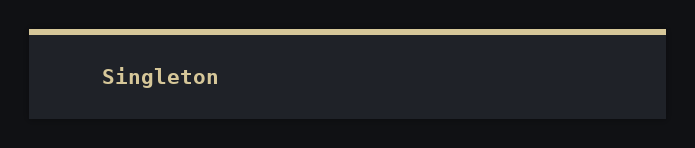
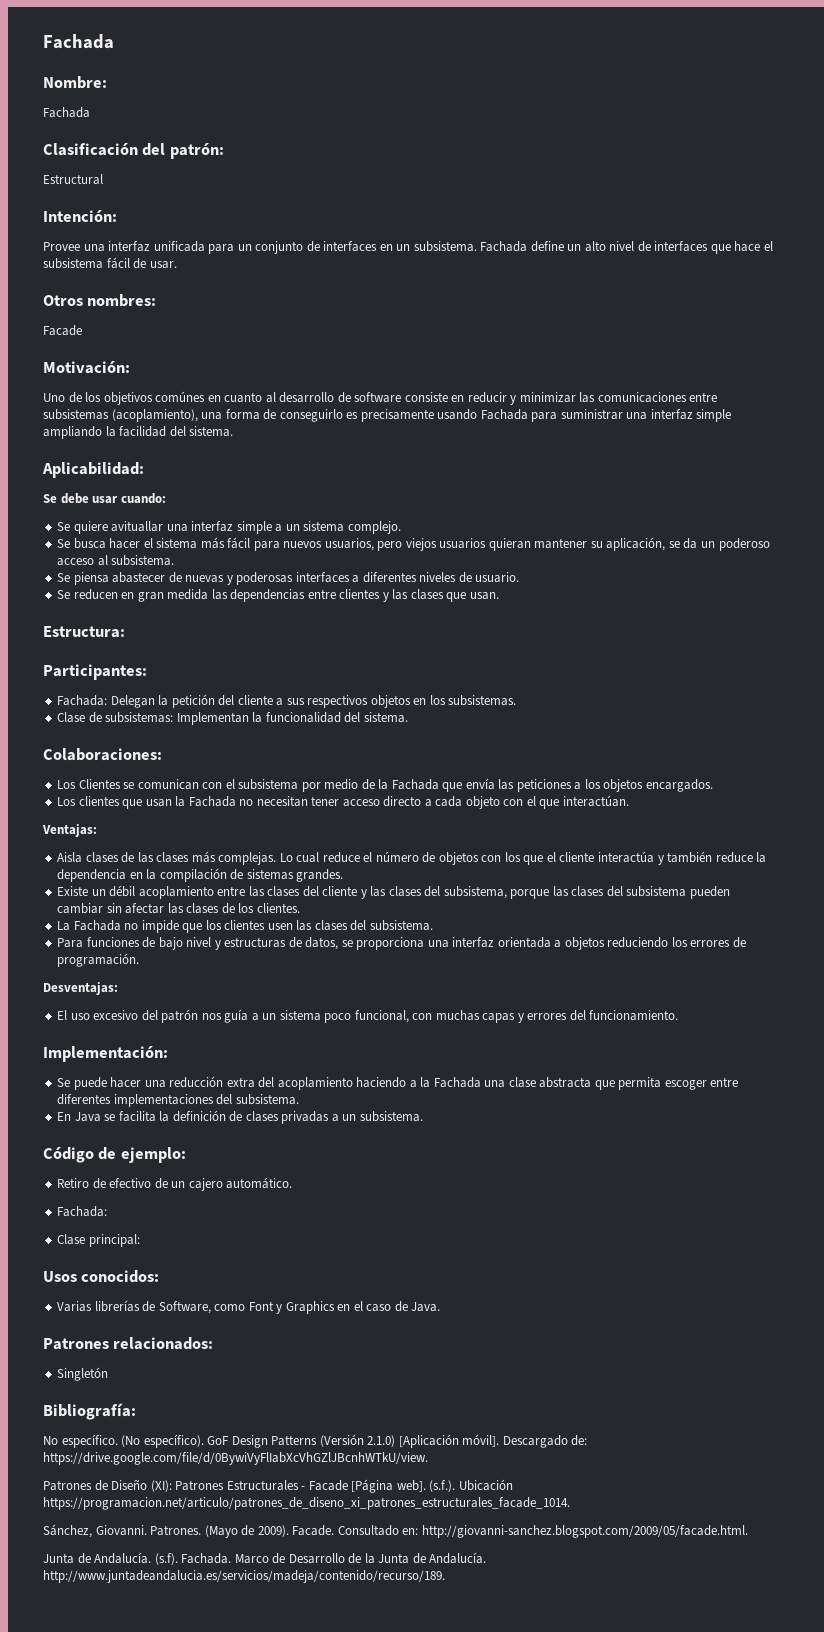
[102,67,219,88] Singleton -> [43,34,114,49] [43,76,107,89] [43,107,90,118] [43,143,224,159] [43,174,103,185] [43,210,117,222] [43,241,773,254] [43,257,177,269] [43,294,157,307] [43,325,82,336] [43,361,130,374] [43,391,718,405] [43,409,732,422] [43,426,234,439] [42,462,144,478] [43,493,166,504] [57,521,401,534] [57,537,770,551] [57,555,175,566] [57,572,520,585] [57,589,499,602] [43,626,125,638] [43,664,147,680] [57,694,517,708] [57,712,408,725] [43,748,162,761] [57,778,713,792] [57,795,629,809] [42,824,97,837] [57,851,767,865] [57,868,344,882] [57,885,730,899] [57,903,300,914] [57,920,433,933] [57,937,746,950] [57,953,140,967] [43,982,118,995] [57,1009,679,1023] [43,1046,168,1062] [57,1076,739,1090] [57,1094,299,1107] [57,1110,423,1124] [43,1147,186,1163] [57,1177,293,1191] [57,1206,108,1217] [57,1234,140,1247] [43,1270,160,1283] [57,1300,441,1314] [43,1337,214,1350] [57,1367,109,1381] [43,1403,136,1420] [43,1434,588,1448] [43,1452,428,1465] [43,1479,513,1493] [43,1497,570,1510] [43,1524,748,1538] [43,1552,487,1565] [43,1570,445,1583] Fachada // Nombre: // Fachada // Clasificación del patrón: // Estructural // Intención: // Provee una interfaz unificada para un conjunto de interfaces en un subsistema. Fachada define un alto nivel de interfaces que hace el subsistema fácil de usar. // Otros nombres: // Facade // Motivación: // Uno de los objetivos comúnes en cuanto al desarrollo de software consiste en reducir y minimizar las comunicaciones entre subsistemas (acoplamiento), una forma de conseguirlo es precisamente usando Fachada para suministrar una interfaz simple ampliando la facilidad del sistema. // Aplicabilidad: // Se debe usar cuando: // Se quiere avituallar una interfaz simple a un sistema complejo. // Se busca hacer el sistema más fácil para nuevos usuarios, pero viejos usuarios quieran mantener su aplicación, se da un poderoso acceso al subsistema. // Se piensa abastecer de nuevas y poderosas interfaces a diferentes niveles de usuario. // Se reducen en gran medida las dependencias entre clientes y las clases que usan. // Estructura: // Participantes: // Fachada: Delegan la petición del cliente a sus respectivos objetos en los subsistemas. // Clase de subsistemas: Implementan la funcionalidad del sistema. // Colaboraciones: // Los Clientes se comunican con el subsistema por medio de la Fachada que envía las peticiones a los objetos encargados. // Los clientes que usan la Fachada no necesitan tener acceso directo a cada objeto con el que interactúan. // Ventajas: // Aisla clases de las clases más complejas. Lo cual reduce el número de objetos con los que el cliente interactúa y también reduce la dependencia en la compilación de sistemas grandes. // Existe un débil acoplamiento entre las clases del cliente y las clases del subsistema, porque las clases del subsistema pueden cambiar sin afectar las clases de los clientes. // La Fachada no impide que los clientes usen las clases del subsistema. // Para funciones de bajo nivel y estructuras de datos, se proporciona una interfaz orientada a objetos reduciendo los errores de programación. // Desventajas: // El uso excesivo del patrón nos guía a un sistema poco funcional, con muchas capas y errores del funcionamiento. // Implementación: // Se puede hacer una reducción extra del acoplamiento haciendo a la Fachada una clase abstracta que permita escoger entre diferentes implementaciones del subsistema. // En Java se facilita la definición de clases privadas a un subsistema. // Código de ejemplo: // Retiro de efectivo de un cajero automático. // Fachada: // Clase principal: // Usos conocidos: // Varias librerías de Software, como Font y Graphics en el caso de Java. // Patrones relacionados: // Singletón // Bibliografía: // No específico. (No específico). GoF Design Patterns (Versión 2.1.0) [Aplicación móvil]. Descargado de: https://drive.google.com/file/d/0BywiVyFlIabXcVhGZlJBcnhWTkU/view. // Patrones de Diseño (XI): Patrones Estructurales - Facade [Página web]. (s.f.). Ubicación https://programacion.net/articulo/patrones_de_diseno_xi_patrones_estructurales_facade_1014. // Sánchez, Giovanni. Patrones. (Mayo de 2009). Facade. Consultado en: http://giovanni-sanchez.blogspot.com/2009/05/facade.html. // Junta de Andalucía. (s.f). Fachada. Marco de Desarrollo de la Junta de Andalucía. http://www.juntadeandalucia.es/servicios/madeja/contenido/recurso/189.

